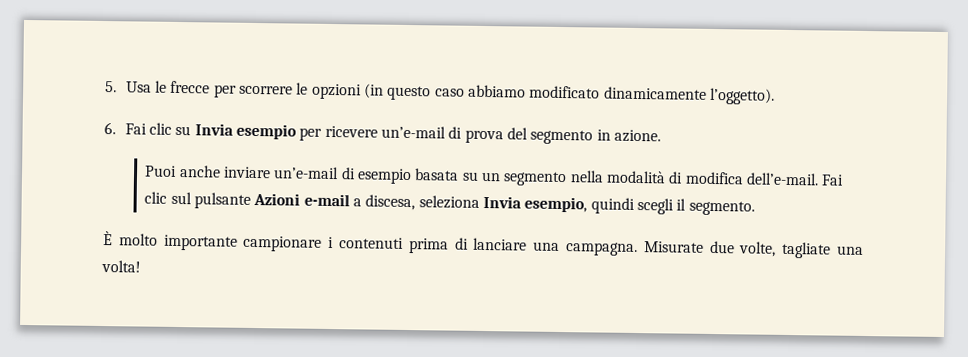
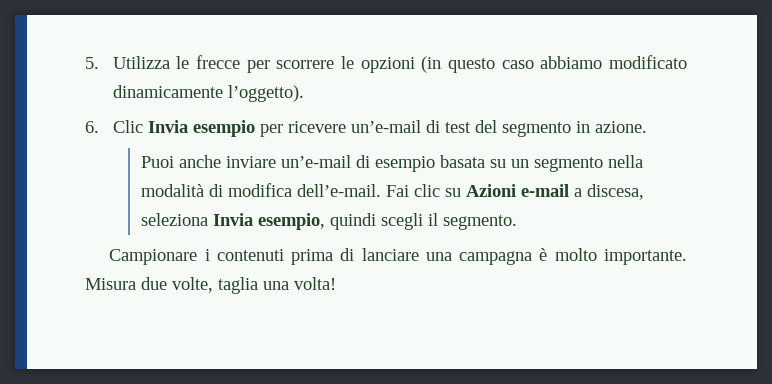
[125,81,152,93] Usa -> [112,56,170,69] Utilizza
[124,122,192,136] Fai clic su -> [112,120,143,133] Clic
[464,129,504,144] prova -> [444,122,471,133] test
[170,191,251,209] sul pulsante -> [444,188,461,197] su
[103,231,323,252] È molto importante campionare -> [109,249,198,265] Campionare
[566,241,704,257] campagna. Misurate -> [459,248,687,265] [85,278,136,290] campagna è molto importante. Misura
[781,241,832,259] tagliate -> [218,277,258,294] taglia

